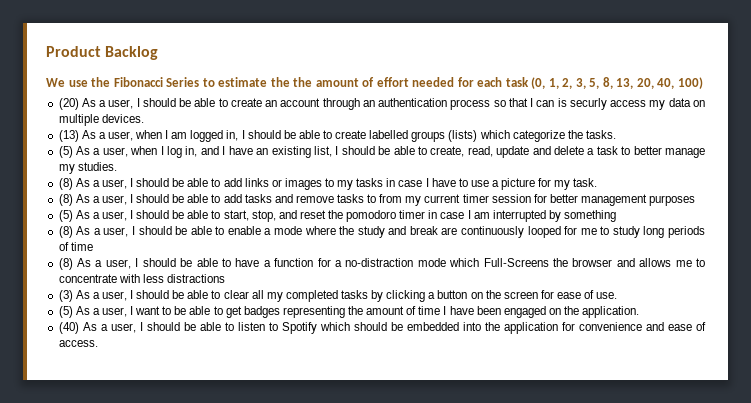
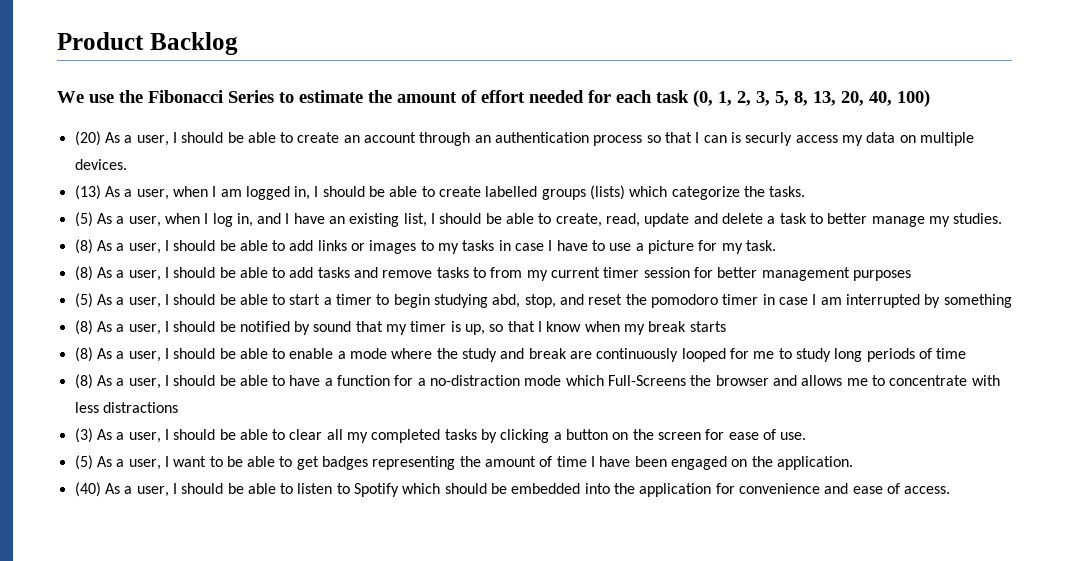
[293,77,313,87] the -> (392, 96) none
[223,210,249,221] start, -> [289,294,521,308] start a timer to begin studying abd,
(616, 216) none -> [74,320,726,335] // (8) As a user, I should be notified by sound that my timer is up, so that I know when my break starts

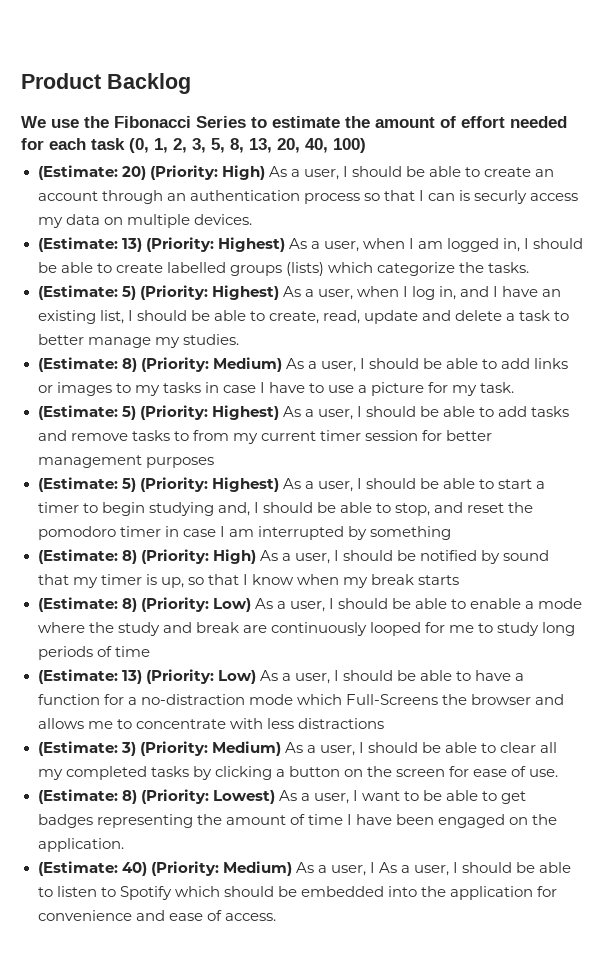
[74,131,101,146] (20) -> [37,165,265,180] (Estimate: 20) (Priority: High)
[74,185,101,200] (13) -> [37,237,285,252] (Estimate: 13) (Priority: Highest)
[74,212,93,227] (5) -> [37,285,279,300] (Estimate: 5) (Priority: Highest)
[74,239,93,254] (8) -> [37,357,282,372] (Estimate: 8) (Priority: Medium)
[74,266,93,281] (8) -> [37,405,279,420] (Estimate: 5) (Priority: Highest)
[74,293,93,308] (5) -> [37,477,279,492] (Estimate: 5) (Priority: Highest)
[492,294,521,308] abd, -> [217,502,391,516] and, I should be able to
[74,320,93,335] (8) -> [37,549,256,564] (Estimate: 8) (Priority: High)
[74,347,93,362] (8) -> [37,597,251,612] (Estimate: 8) (Priority: Low)
[74,374,93,389] (8) -> [37,669,256,684] (Estimate: 13) (Priority: Low)
[74,428,93,443] (3) -> [37,741,281,756] (Estimate: 3) (Priority: Medium)
[74,455,93,470] (5) -> [37,789,275,804] (Estimate: 8) (Priority: Lowest)
[74,482,101,497] (40) -> [37,861,375,876] (Estimate: 40) (Priority: Medium) As a user, I

